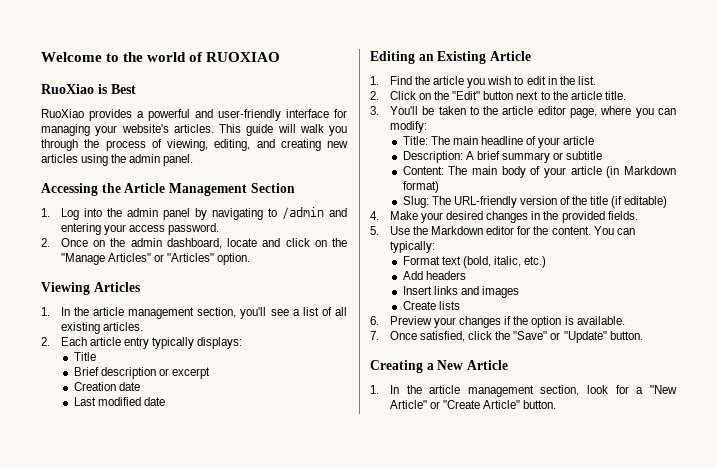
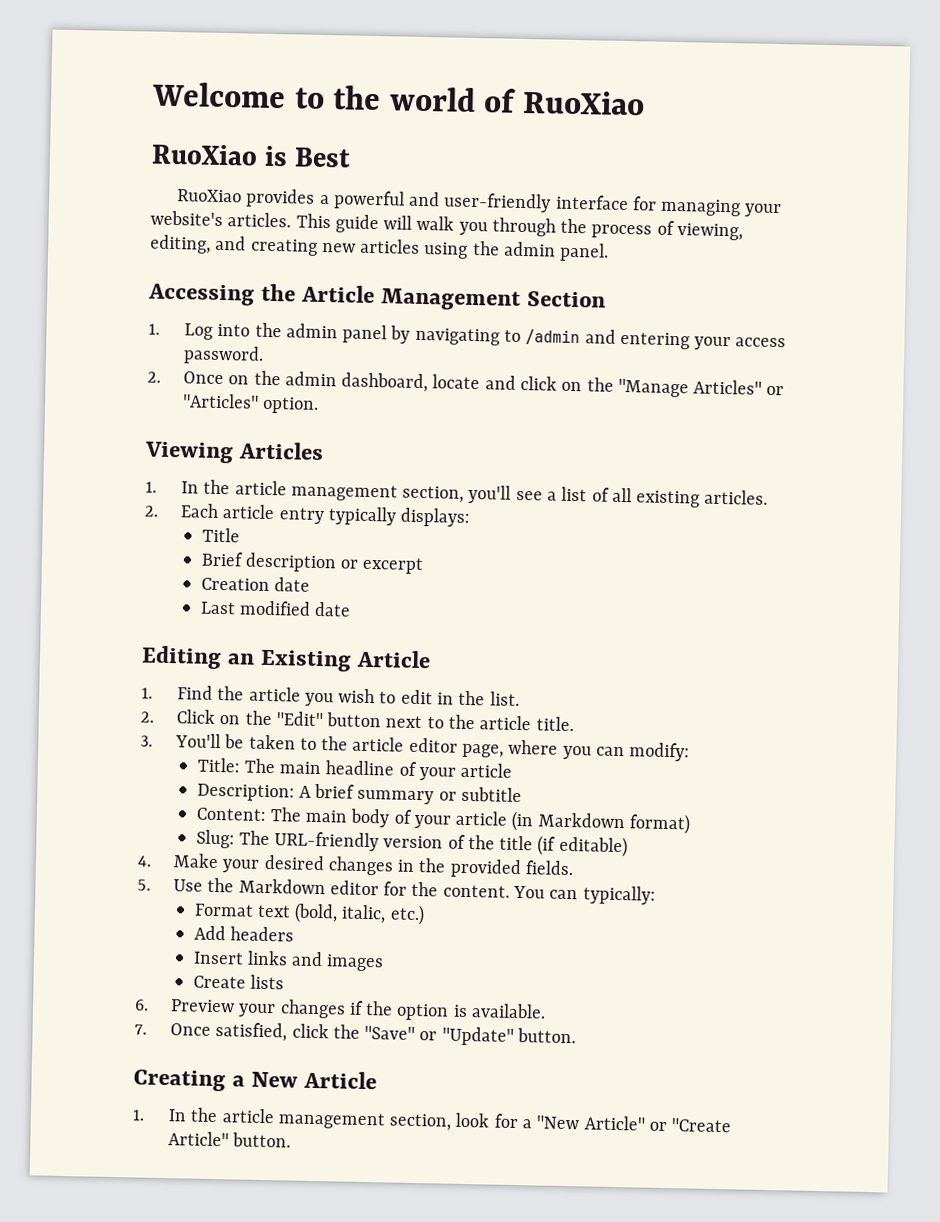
[206,52,281,62] RUOXIAO -> [521,89,645,116] RuoXiao

